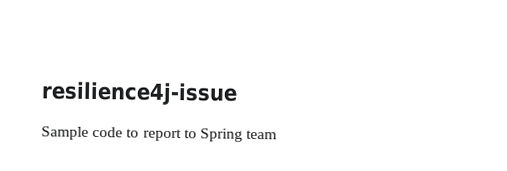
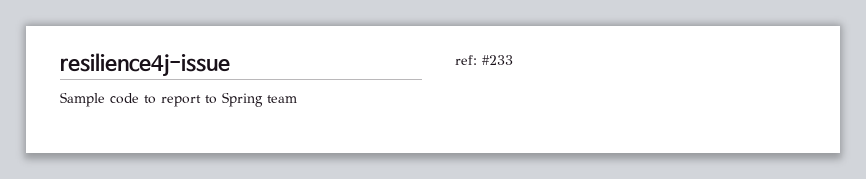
(278, 134) none -> [455,55,513,65] // ref: #233

